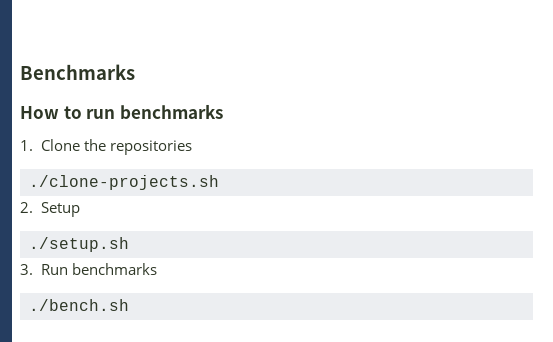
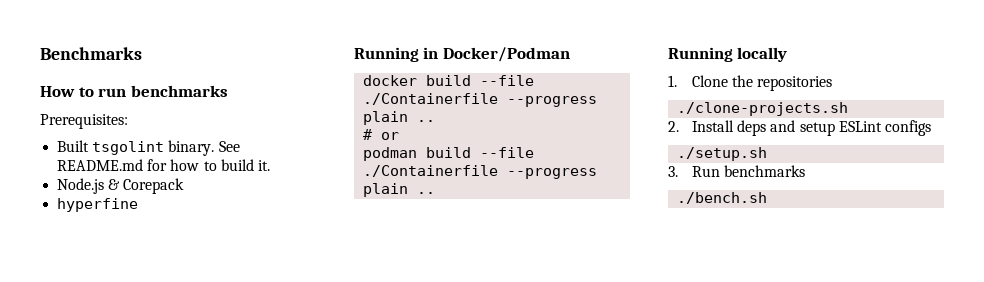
(223, 111) none -> [40,114,128,129] [57,140,240,156] [57,159,270,171] [57,178,185,194] [57,198,139,212] [354,47,570,62] [363,75,535,86] [363,93,598,107] [363,111,436,125] [363,129,400,140] [363,147,535,161] [363,165,598,179] [363,183,436,197] [668,47,788,62] // Prerequisites: // Built tsgolint binary. See README.md for how to build it. // Node.js & Corepack // hyperfine // Running in Docker/Podman // docker build --file ./Containerfile --progress plain .. // # or // podman build --file ./Containerfile --progress plain .. // Running locally
[40,202,80,217] Setup -> [692,120,931,136] Install deps and setup ESLint configs

